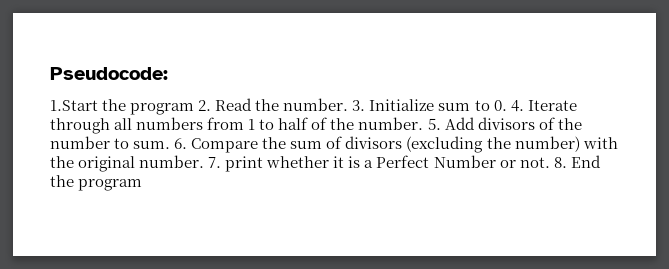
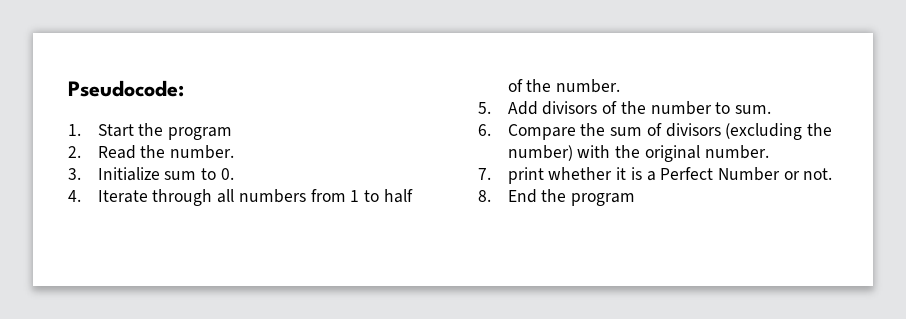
[50,99,195,115] 1.Start the program -> [68,123,233,140] 1. Start the program //
(349, 104) none -> (235, 152) //
(507, 105) none -> (234, 174) //
(424, 123) none -> (621, 86) //
(171, 145) none -> (771, 109) //
(205, 161) none -> (769, 152) //
(550, 162) none -> (833, 174) //

